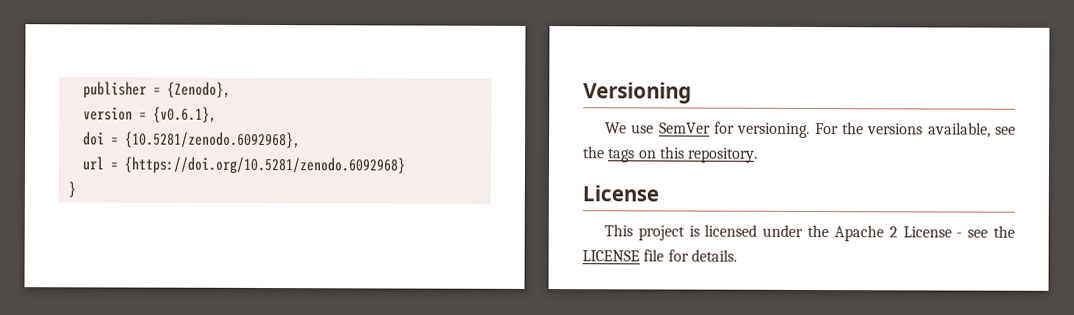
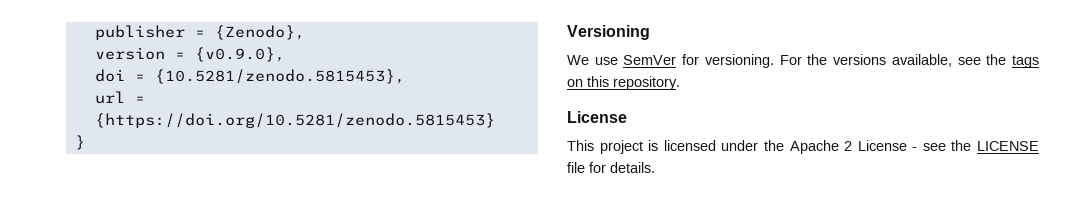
[152,106,217,123] {v0.6.1}, -> [194,47,285,62] {v0.9.0},
[124,131,301,149] {10.5281/zenodo.6092968}, -> [154,69,405,84] {10.5281/zenodo.5815453},
[123,156,405,175] {https://doi.org/10.5281/zenodo.6092968} -> [94,113,495,128] {https://doi.org/10.5281/zenodo.5815453}

